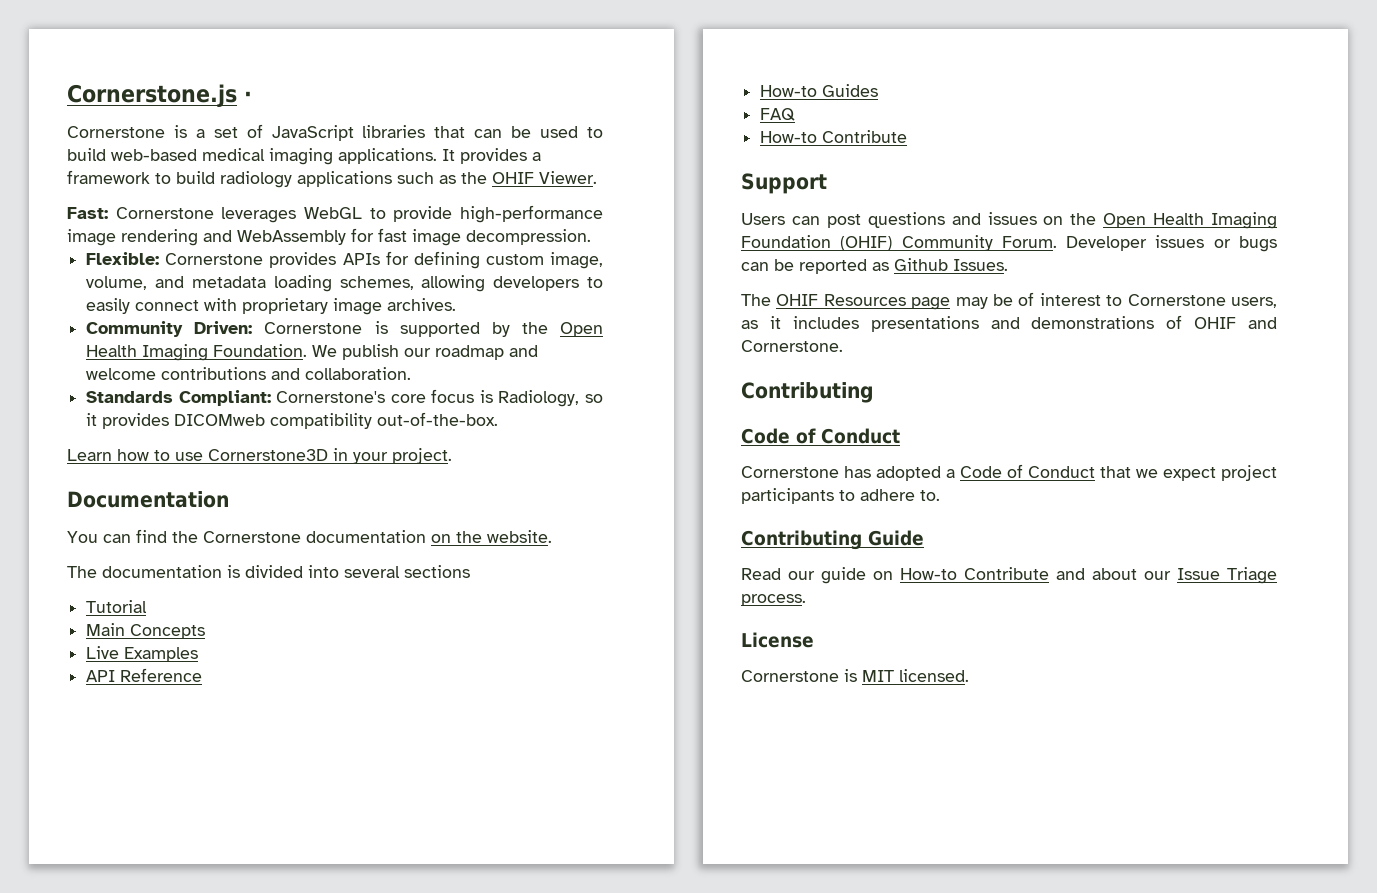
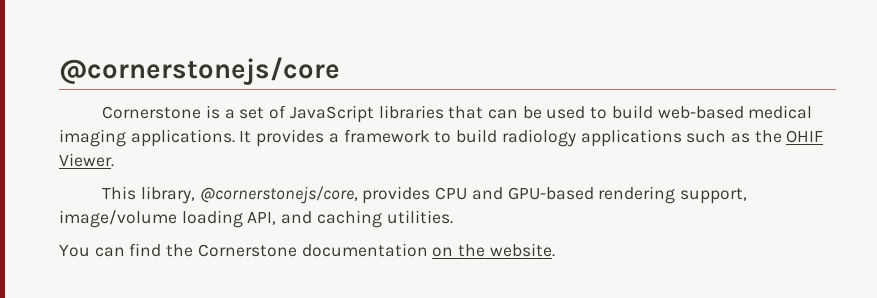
[67,84,252,107] Cornerstone.js · -> [59,57,340,85] @cornerstonejs/core
[67,205,603,223] [67,228,591,246] [86,251,603,269] [86,275,603,292] [86,298,457,315] [86,321,603,337] [86,344,539,361] [86,367,412,380] [86,389,603,407] [86,412,499,429] [67,448,452,464] [67,491,229,508] Fast: Cornerstone leverages WebGL to provide high-performance image rendering and WebAssembly for fast image decompression. // Flexible: Cornerstone provides APIs for defining custom image, volume, and metadata loading schemes, allowing developers to easily connect with proprietary image archives. // Community Driven: Cornerstone is supported by the Open Health Imaging Foundation. We publish our roadmap and welcome contributions and collaboration. // Standards Compliant: Cornerstone's core focus is Radiology, so it provides DICOMweb compatibility out-of-the-box. // Learn how to use Cornerstone3D in your project. // Documentation -> [102,186,747,204] [59,210,453,228] This library, @cornerstonejs/core, provides CPU and GPU-based rendering support, image/volume loading API, and caching utilities.
[67,565,470,578] [86,600,148,613] [86,623,206,639] [86,646,199,662] [86,668,203,682] [760,84,879,97] [760,108,796,121] [760,130,908,143] [741,173,827,194] [741,212,1277,229] [741,235,1277,252] [741,258,1008,274] [741,292,1277,310] [741,315,1277,332] [741,340,843,352] [741,382,874,403] [741,428,900,444] [741,464,1277,481] [741,488,940,504] [741,530,924,550] [741,567,1277,584] [741,594,806,606] [741,632,814,648] [741,669,969,682] // The documentation is divided into several sections // Tutorial // Main Concepts // Live Examples // API Reference // How-to Guides // FAQ // How-to Contribute // Support // Users can post questions and issues on the Open Health Imaging Foundation (OHIF) Community Forum. Developer issues or bugs can be reported as Github Issues. // The OHIF Resources page may be of interest to Cornerstone users, as it includes presentations and demonstrations of OHIF and Cornerstone. // Contributing // Code of Conduct // Cornerstone has adopted a Code of Conduct that we expect project participants to adhere to. // Contributing Guide // Read our guide on How-to Contribute and about our Issue Triage process. // License // Cornerstone is MIT licensed. -> (555, 250) none

